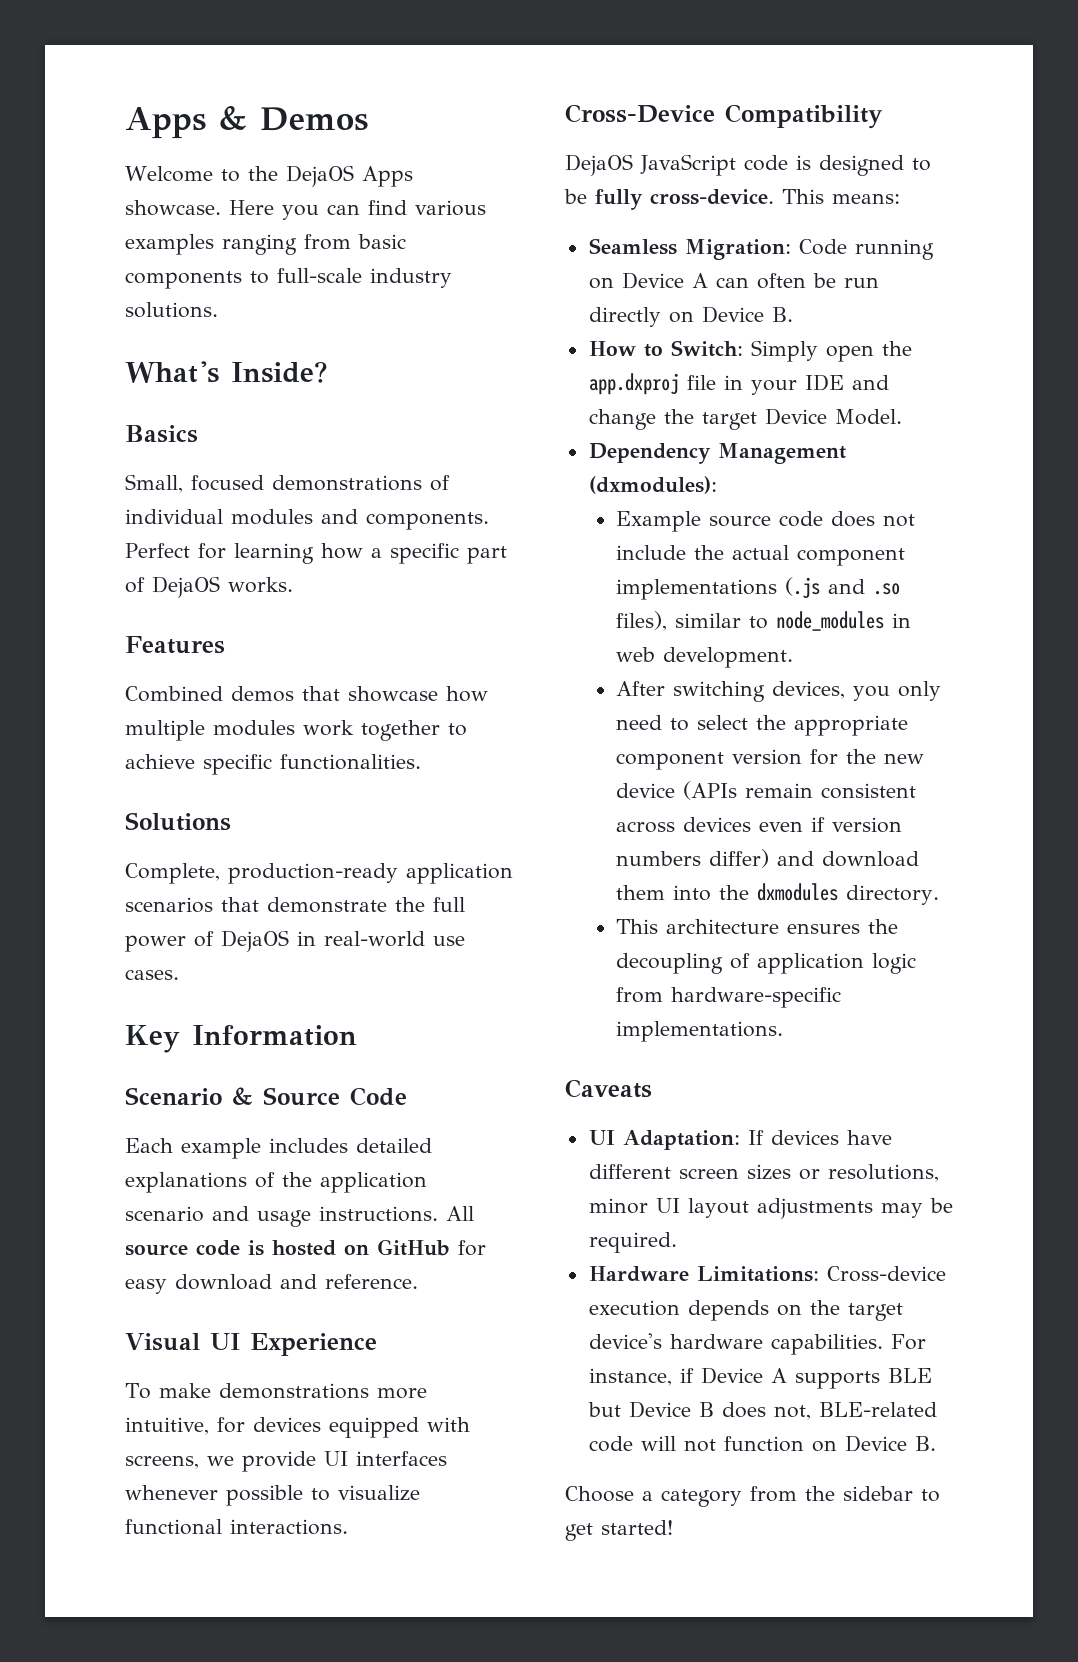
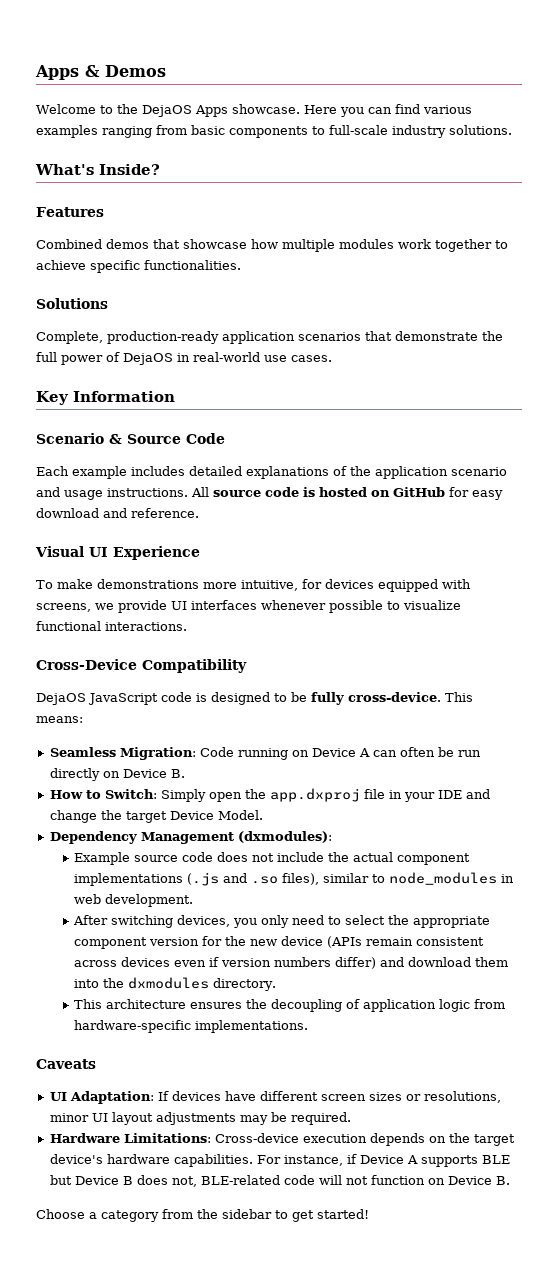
[125,425,198,443] [125,474,450,493] [125,509,489,530] [125,543,507,564] [125,576,293,598] // Basics // Small, focused demonstrations of individual modules and components. Perfect for learning how a specific part of DejaOS works. -> (160, 169) none

